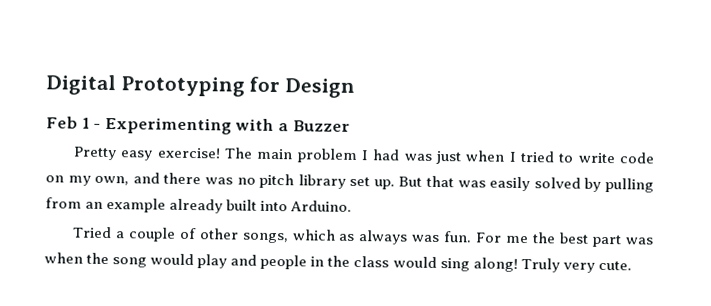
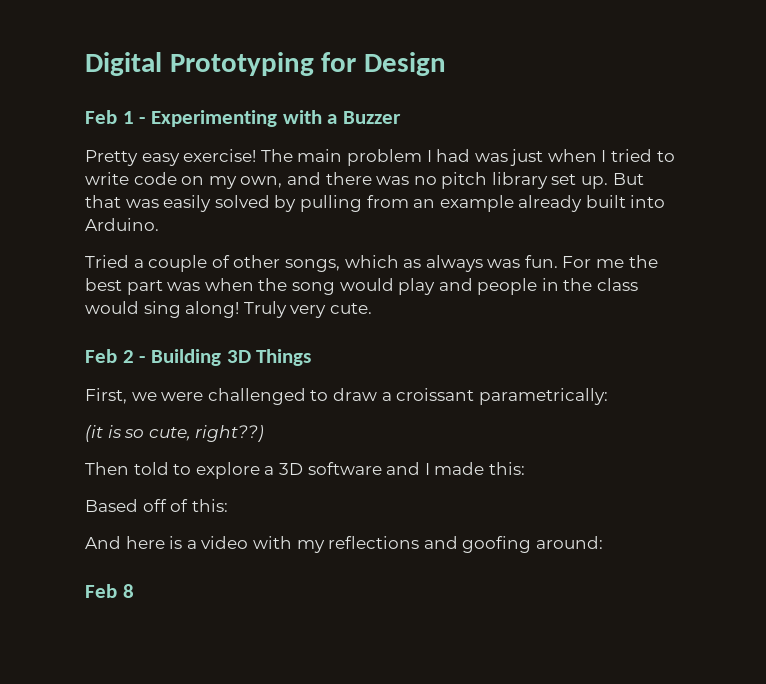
(632, 265) none -> [85,349,312,366] [85,388,608,405] [85,425,265,442] [85,462,525,479] [85,499,228,512] [85,536,603,553] [85,584,134,598] // Feb 2 - Building 3D Things // First, we were challenged to draw a croissant parametrically: // (it is so cute, right??) // Then told to explore a 3D software and I made this: // Based off of this: // And here is a video with my reflections and goofing around: // Feb 8

